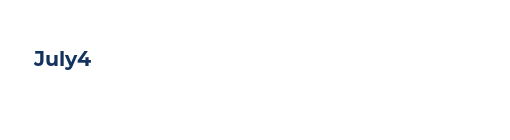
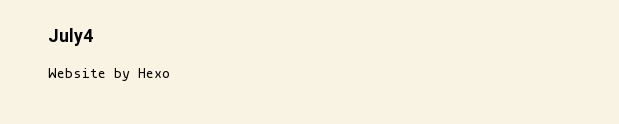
(91, 60) none -> [48,68,170,81] // Website by Hexo

